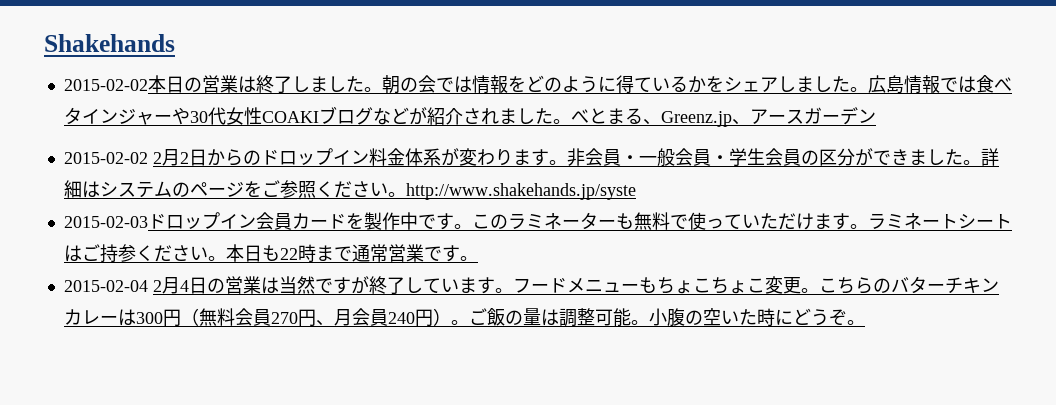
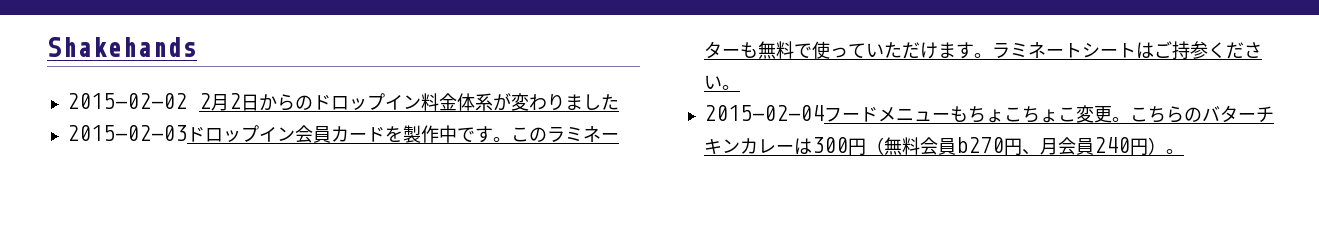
[63,75,1012,94] [63,106,876,127] // 2015-02-02本日の営業は終了しました。朝の会では情報をどのように得ているかをシェアしました。広島情報では食べタインジャーや30代女性COAKIブログなどが紹介されました。べとまる、Greenz.jp、アースガーデン -> (197, 47) none
[530,148,999,166] [63,180,636,200] す。非会員・一般会員・学生会員の区分ができました。詳細はシステムのページをご参照ください。http://www.shakehands.jp/syste -> [582,94,619,110] した
[225,244,478,262] [63,276,513,294] 本日も22時まで通常営業です。 // 2015-02-04 2月4日の営業は当然ですが終了しています。 -> [703,105,824,121] // 2015-02-04
[270,312,298,324] 270 -> [955,137,1004,153] b270
[468,308,865,327] ご飯の量は調整可能。小腹の空いた時にどうぞ。 -> (1184, 151) none

